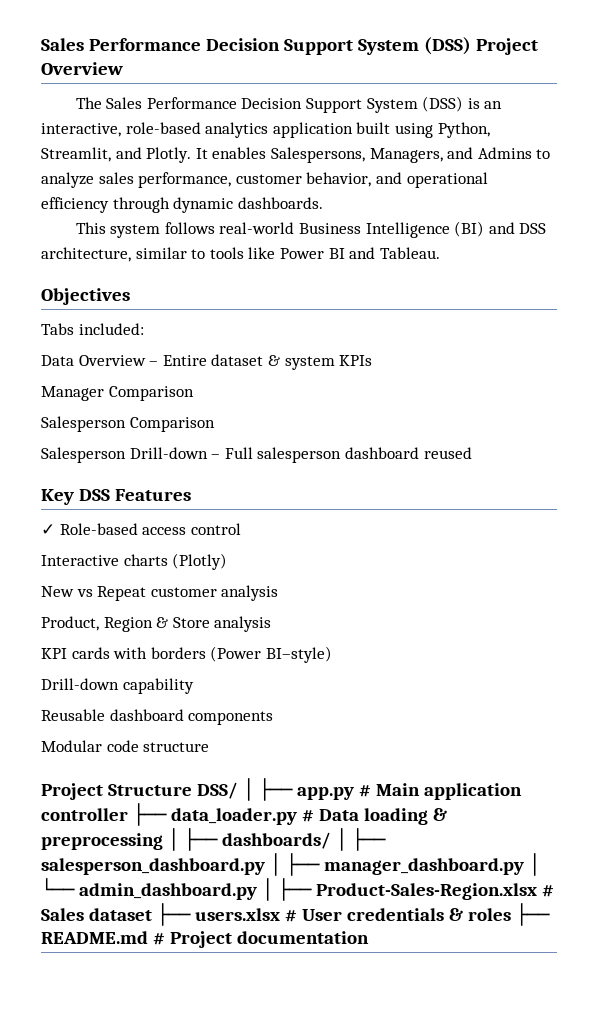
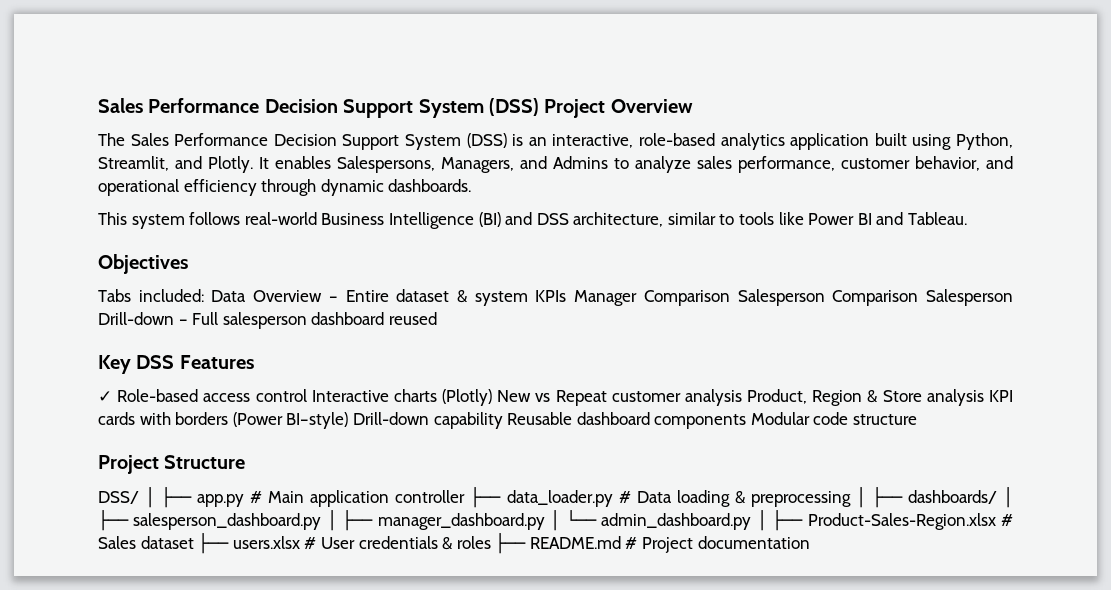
(144, 329) // -> (204, 295) none
(373, 360) // -> (567, 296) none
(194, 393) // -> (730, 298) none
(215, 424) // -> (919, 298) none
(241, 529) // -> (307, 395) none
(228, 561) // -> (493, 397) none
(279, 593) // -> (742, 397) none
(272, 624) // -> (984, 397) none
(332, 654) // -> (349, 420) none
(194, 686) // -> (503, 420) none
(274, 718) // -> (747, 421) none
(192, 790) none -> (246, 462) //

